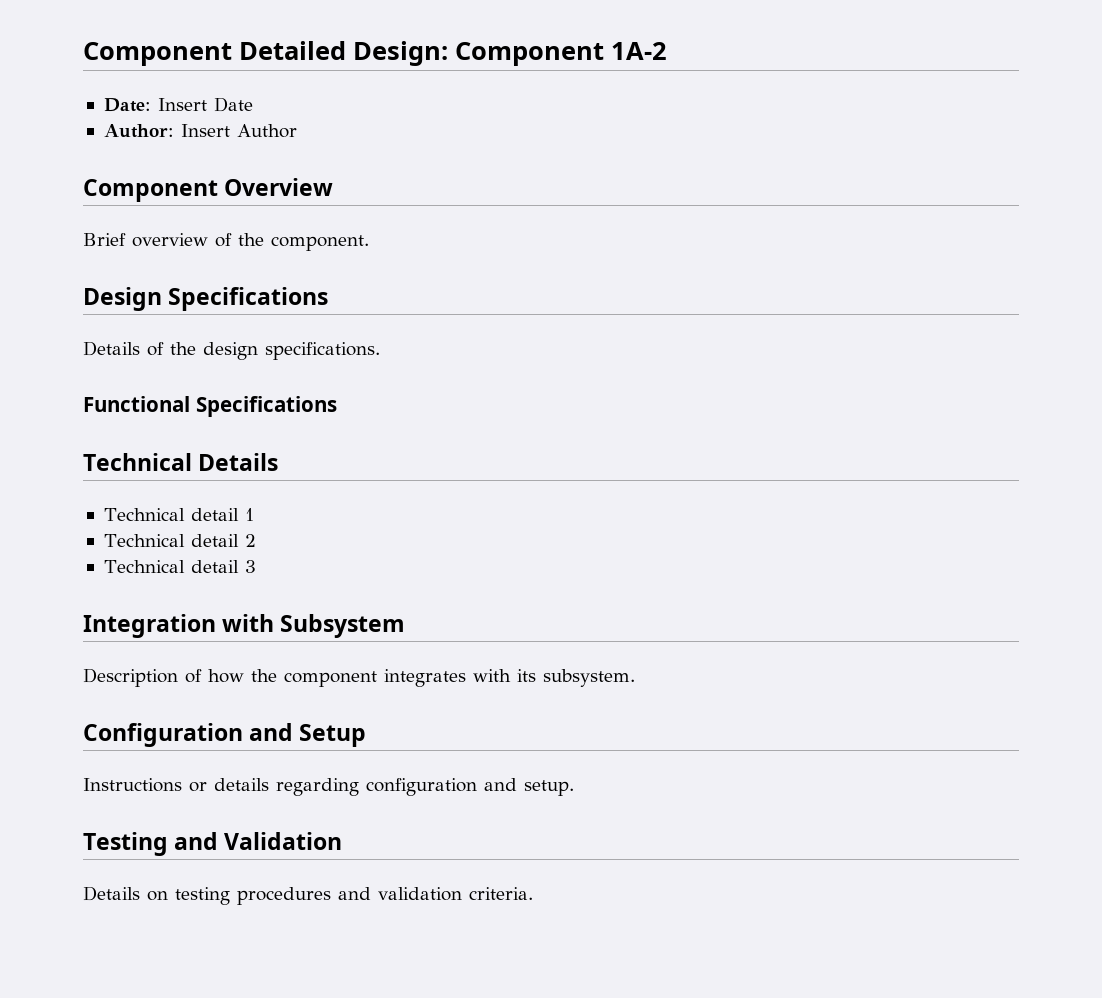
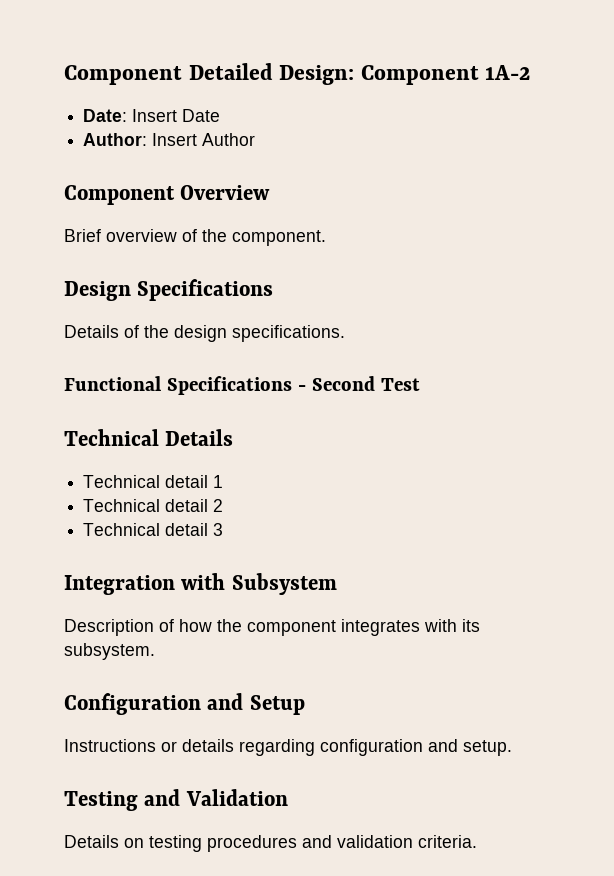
(337, 406) none -> [297,376,420,391] - Second Test

